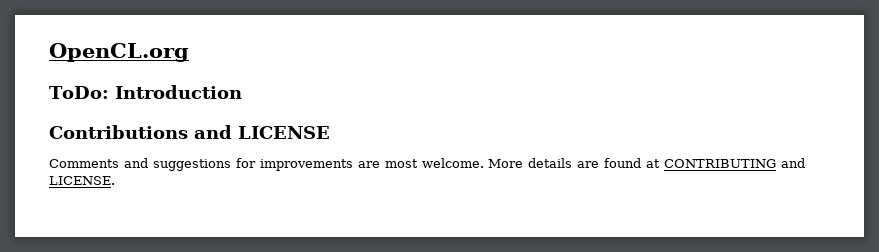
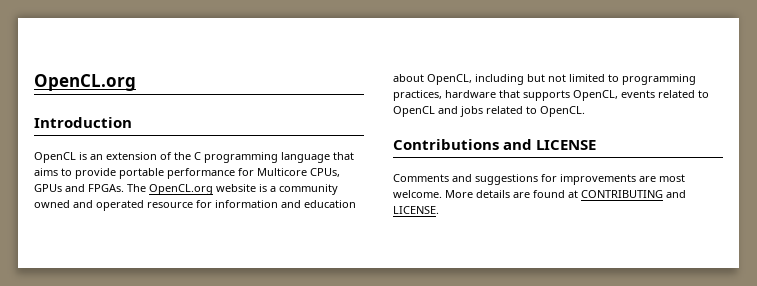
[49,86,109,99] ToDo: -> (136, 82) none
(242, 92) none -> [34,152,354,163] [34,168,340,179] [34,184,338,195] [34,200,356,211] [393,74,696,85] [393,90,709,101] [393,106,585,117] // OpenCL is an extension of the C programming language that aims to provide portable performance for Multicore CPUs, GPUs and FPGAs. The OpenCL.org website is a community owned and operated resource for information and education about OpenCL, including but not limited to programming practices, hardware that supports OpenCL, events related to OpenCL and jobs related to OpenCL.

